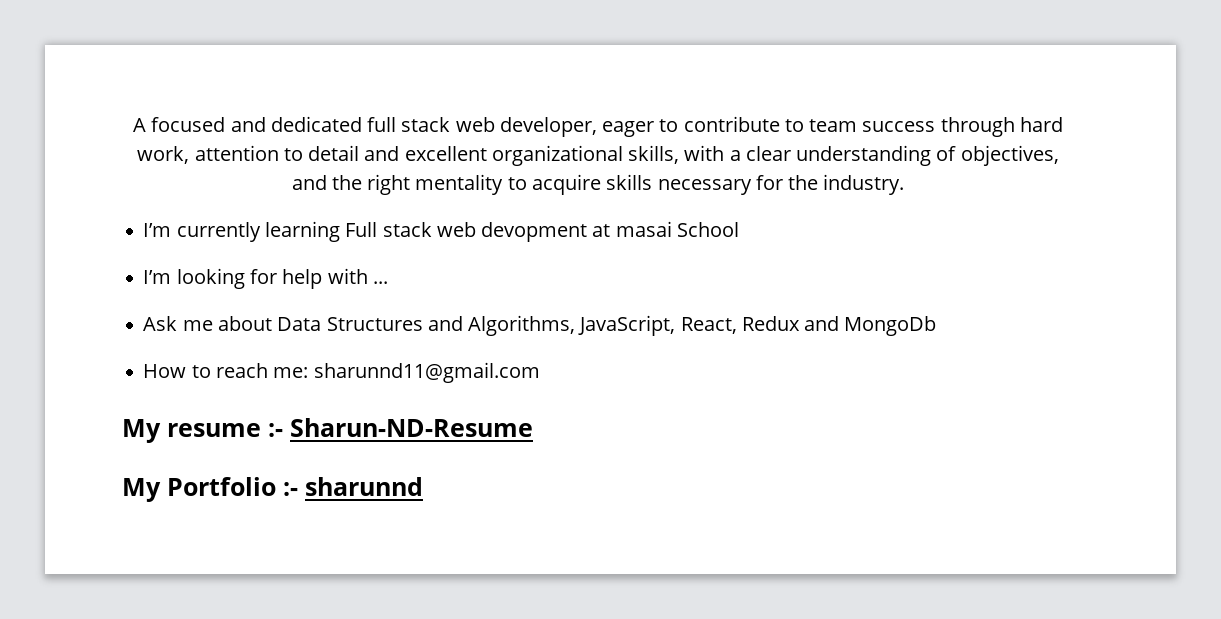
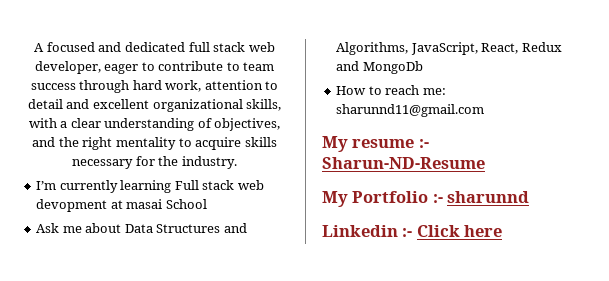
[143,268,388,289] // I’m looking for help with ... -> (207, 204) none
(423, 486) none -> [322,225,503,237] // Linkedin :- Click here

